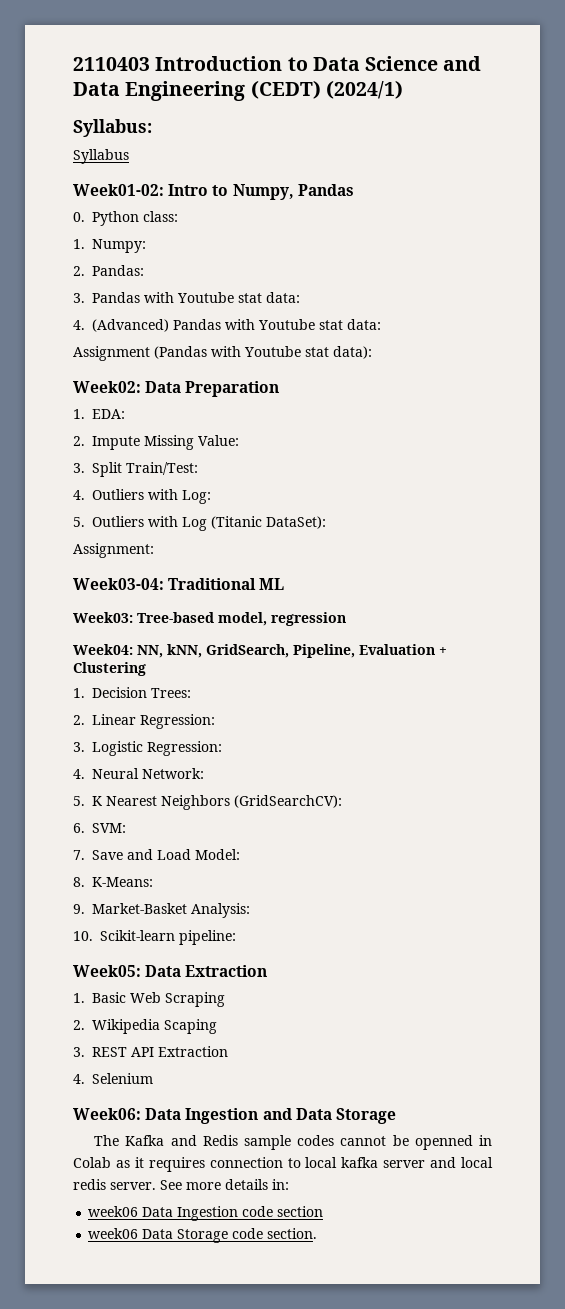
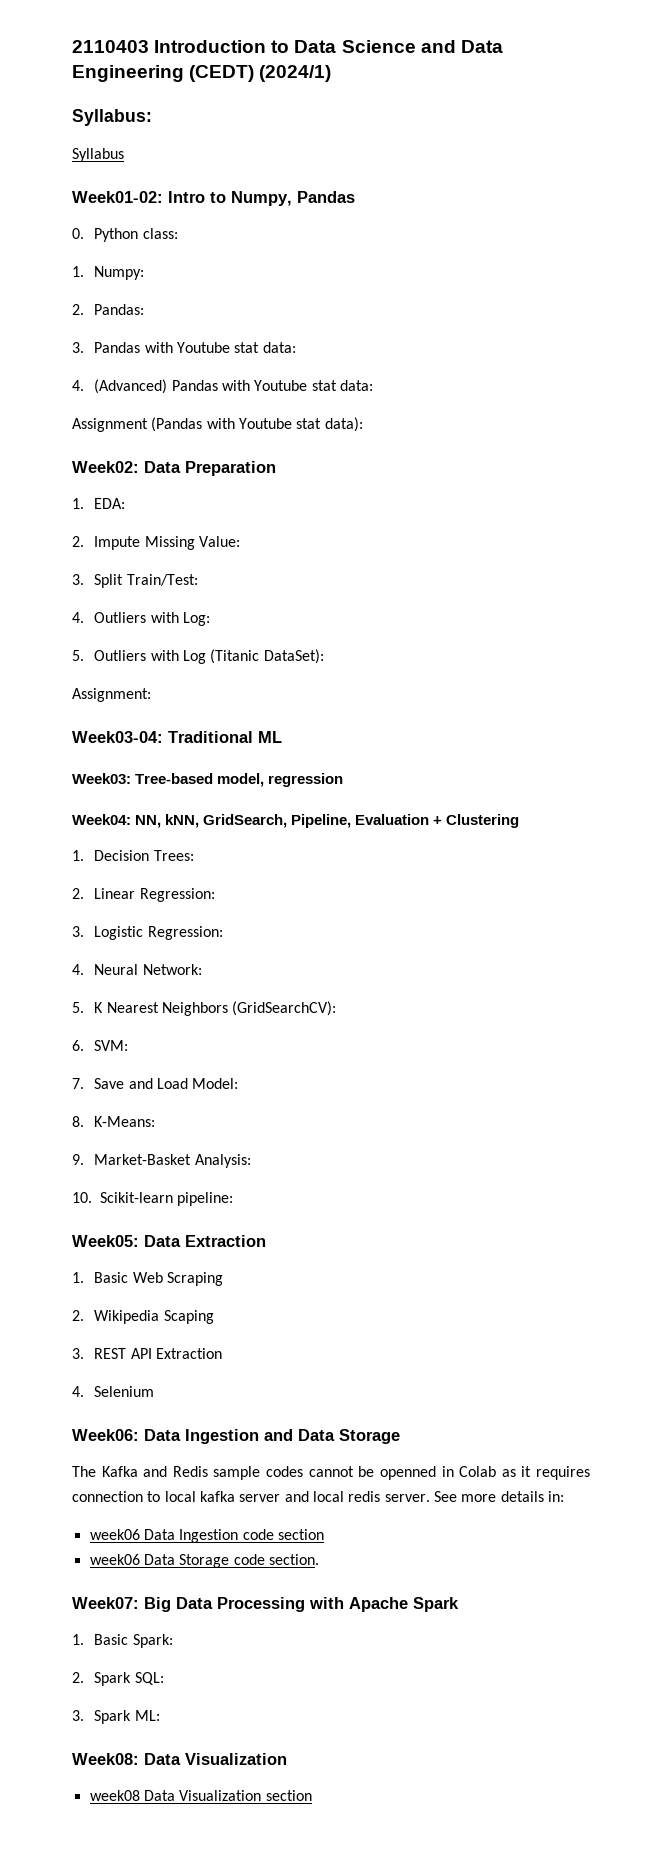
(318, 1233) none -> [72,1597,459,1612] [72,1634,173,1648] [72,1672,164,1686] [72,1710,160,1724] [72,1753,287,1765] [89,1790,312,1801] // Week07: Big Data Processing with Apache Spark // 1. Basic Spark: // 2. Spark SQL: // 3. Spark ML: // Week08: Data Visualization // week08 Data Visualization section

